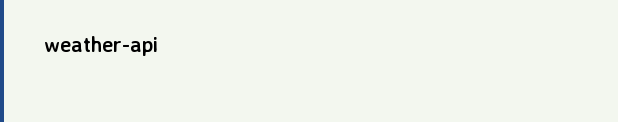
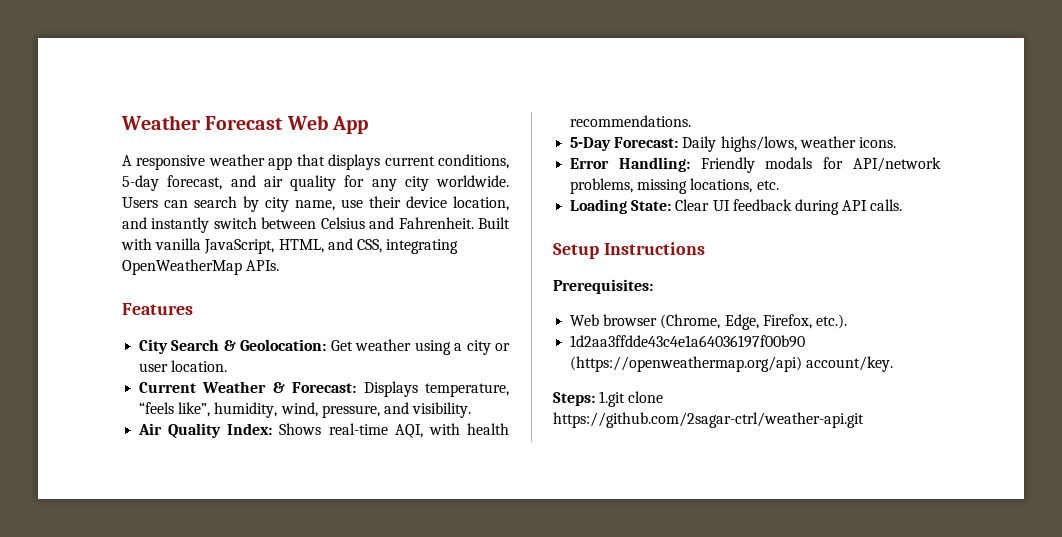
[44,36,158,56] weather-api -> [121,115,368,134] [122,154,509,170] [122,175,509,191] [122,196,509,212] [122,217,510,233] [121,238,459,254] [122,259,280,275] [122,303,193,315] [139,339,510,355] [139,360,228,372] [139,381,509,397] [139,402,472,418] [138,423,509,438] [570,115,692,127] [570,136,896,152] [570,157,941,173] [570,178,779,194] [570,199,903,215] [553,242,705,259] [553,279,653,294] [570,314,847,330] [570,335,806,348] [570,356,894,372] [553,391,664,407] [553,412,864,428] Weather Forecast Web App // A responsive weather app that displays current conditions, 5-day forecast, and air quality for any city worldwide. Users can search by city name, use their device location, and instantly switch between Celsius and Fahrenheit. Built with vanilla JavaScript, HTML, and CSS, integrating OpenWeatherMap APIs. // Features // City Search & Geolocation: Get weather using a city or user location. // Current Weather & Forecast: Displays temperature, “feels like”, humidity, wind, pressure, and visibility. // Air Quality Index: Shows real-time AQI, with health recommendations. // 5-Day Forecast: Daily highs/lows, weather icons. // Error Handling: Friendly modals for API/network problems, missing locations, etc. // Loading State: Clear UI feedback during API calls. // Setup Instructions // Prerequisites: // Web browser (Chrome, Edge, Firefox, etc.). // 1d2aa3ffdde43c4e1a64036197f00b90 (https://openweathermap.org/api) account/key. // Steps: 1.git clone https://github.com/2sagar-ctrl/weather-api.git

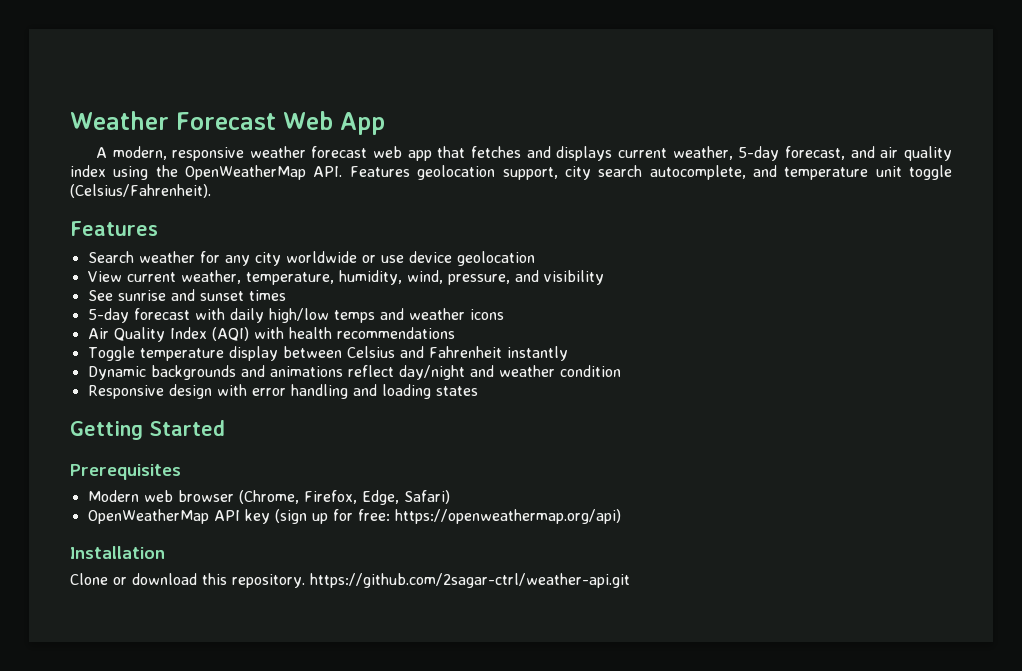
(132, 160) none -> [112,146,167,160] modern,
[268,154,325,170] app that -> [311,146,551,161] forecast web app that fetches and
[438,154,509,169] conditions, -> [672,146,733,160] weather,
[344,175,509,191] [122,196,509,212] [122,217,510,233] [121,238,459,254] [122,259,280,275] [122,303,193,315] [139,339,510,355] [139,360,228,372] [139,381,509,397] [139,402,472,418] [138,423,509,438] [570,115,692,127] [570,136,896,152] [570,157,941,173] [570,178,779,194] [570,199,903,215] [553,242,705,259] [553,279,653,294] [570,314,847,330] [570,335,806,348] [570,356,894,372] [553,391,664,407] for any city worldwide. Users can search by city name, use their device location, and instantly switch between Celsius and Fahrenheit. Built with vanilla JavaScript, HTML, and CSS, integrating OpenWeatherMap APIs. // Features // City Search & Geolocation: Get weather using a city or user location. // Current Weather & Forecast: Displays temperature, “feels like”, humidity, wind, pressure, and visibility. // Air Quality Index: Shows real-time AQI, with health recommendations. // 5-Day Forecast: Daily highs/lows, weather icons. // Error Handling: Friendly modals for API/network problems, missing locations, etc. // Loading State: Clear UI feedback during API calls. // Setup Instructions // Prerequisites: // Web browser (Chrome, Edge, Firefox, etc.). // 1d2aa3ffdde43c4e1a64036197f00b90 (https://openweathermap.org/api) account/key. // Steps: 1.git clone -> [70,165,953,180] [70,184,211,198] [70,221,158,236] [87,251,535,266] [87,270,604,285] [87,289,286,301] [87,308,504,323] [87,327,455,342] [87,346,568,361] [87,365,621,380] [87,384,478,399] [70,420,225,440] [70,464,181,480] [87,490,450,505] [87,509,621,524] [70,546,165,559] [70,573,305,588] index using the OpenWeatherMap API. Features geolocation support, city search autocomplete, and temperature unit toggle (Celsius/Fahrenheit). // Features // Search weather for any city worldwide or use device geolocation // View current weather, temperature, humidity, wind, pressure, and visibility // See sunrise and sunset times // 5-day forecast with daily high/low temps and weather icons // Air Quality Index (AQI) with health recommendations // Toggle temperature display between Celsius and Fahrenheit instantly // Dynamic backgrounds and animations reflect day/night and weather condition // Responsive design with error handling and loading states // Getting Started // Prerequisites // Modern web browser (Chrome, Firefox, Edge, Safari) // OpenWeatherMap API key (sign up for free: https://openweathermap.org/api) // Installation // Clone or download this repository.

